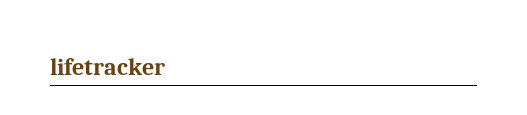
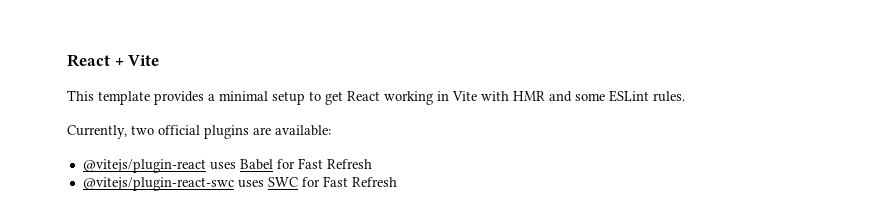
[50,58,165,75] lifetracker -> [67,54,160,67] [67,90,685,105] [67,125,331,139] [82,158,372,173] [82,176,397,191] React + Vite // This template provides a minimal setup to get React working in Vite with HMR and some ESLint rules. // Currently, two official plugins are available: // @vitejs/plugin-react uses Babel for Fast Refresh // @vitejs/plugin-react-swc uses SWC for Fast Refresh

